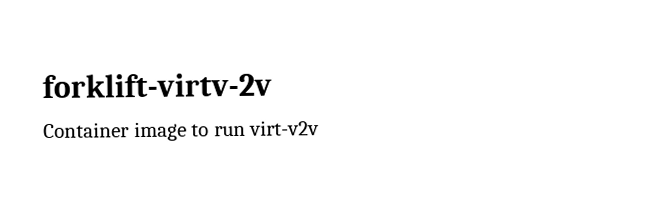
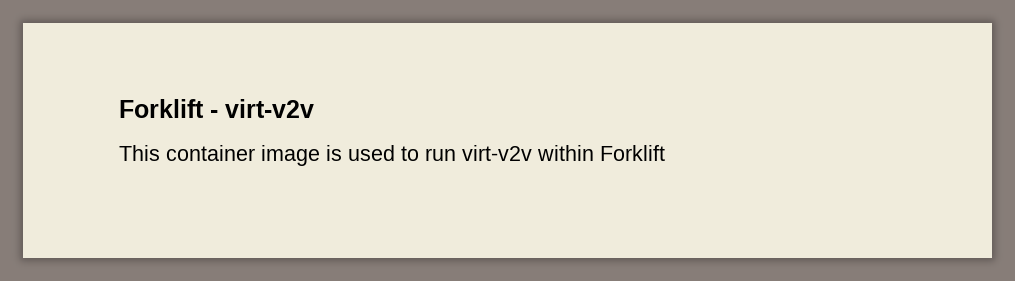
[42,72,272,99] [43,121,187,142] forklift-virtv-2v // Container image -> [119,99,314,118] [119,145,395,166] Forklift - virt-v2v // This container image is used
(320, 128) none -> [537,145,665,161] within Forklift

